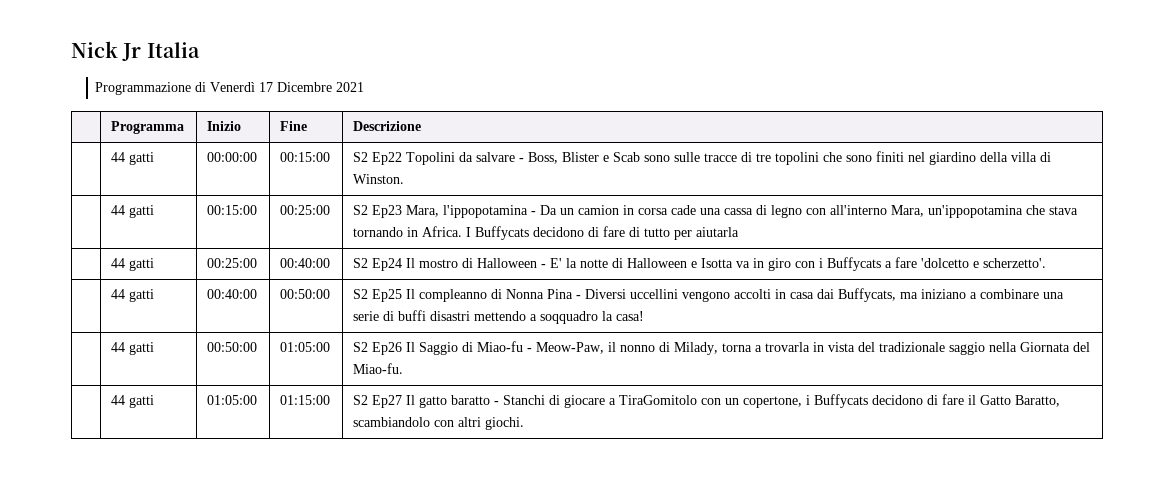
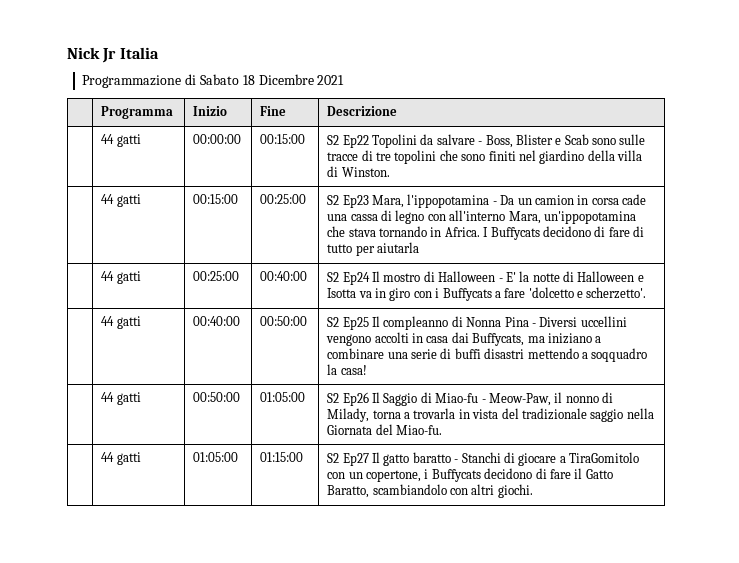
[210,82,274,92] Venerdì 17 -> [199,74,255,85] Sabato 18

